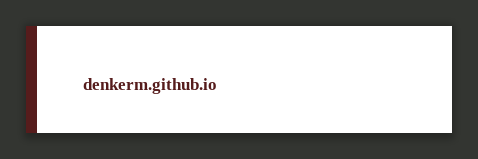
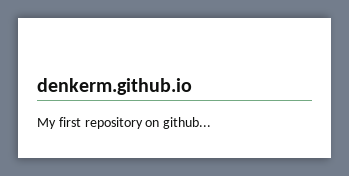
(217, 86) none -> [37,117,212,129] // My first repository on github...

